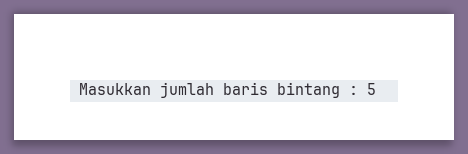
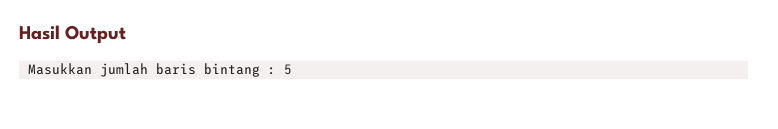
(79, 89) none -> [19,25,127,44] Hasil Output //

